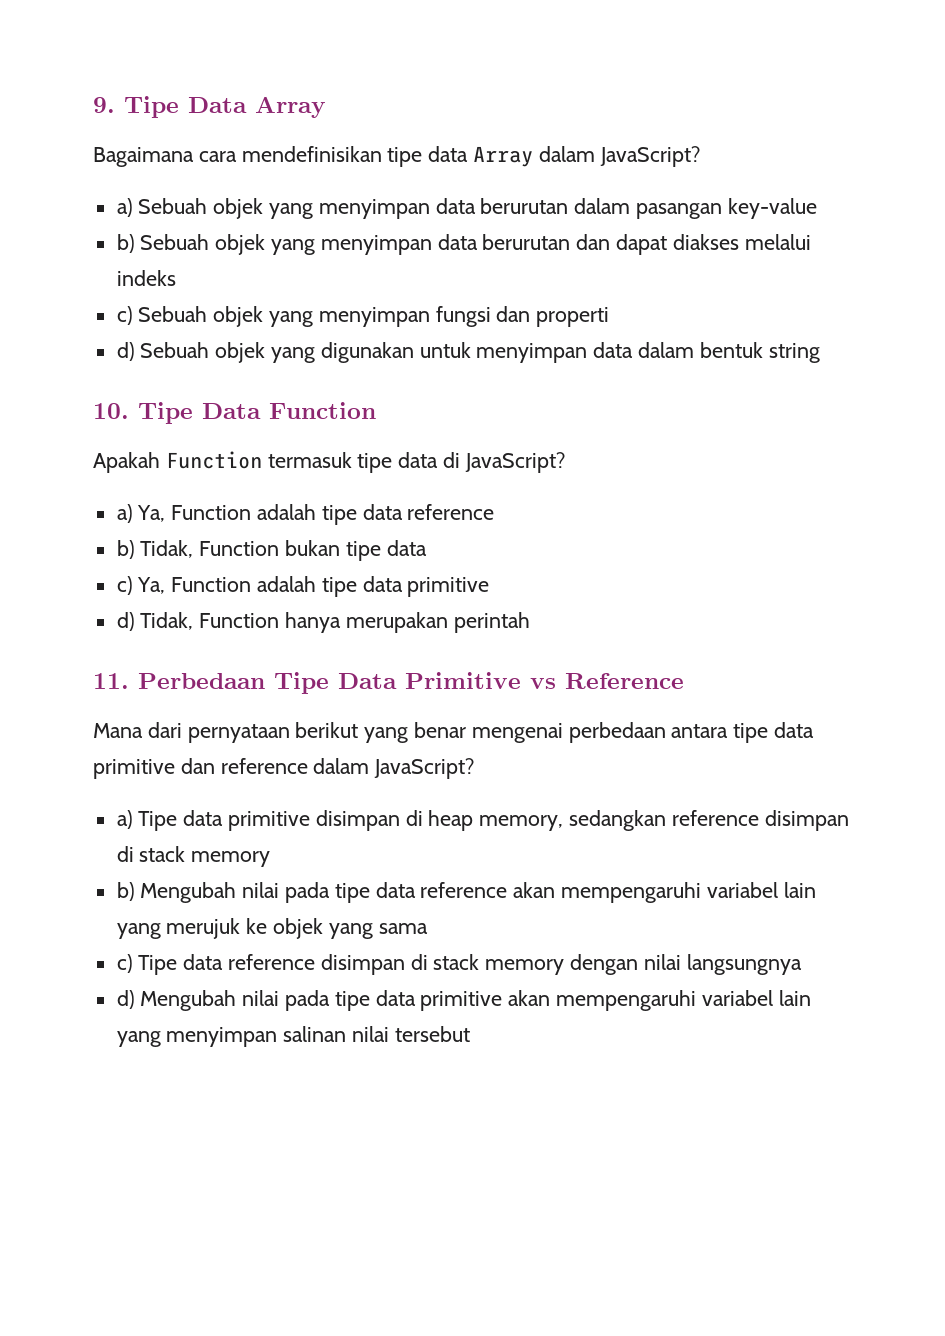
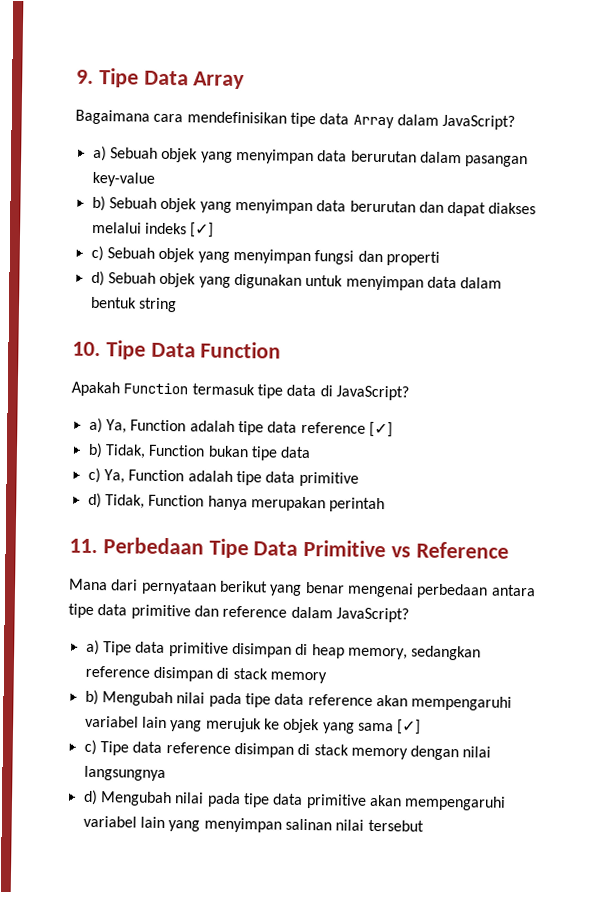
(176, 278) none -> [190,222,215,238] [✓]
(495, 512) none -> [368,421,393,438] [✓]
(428, 928) none -> [396,719,422,735] [✓]

